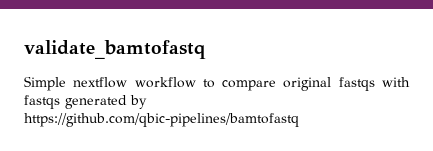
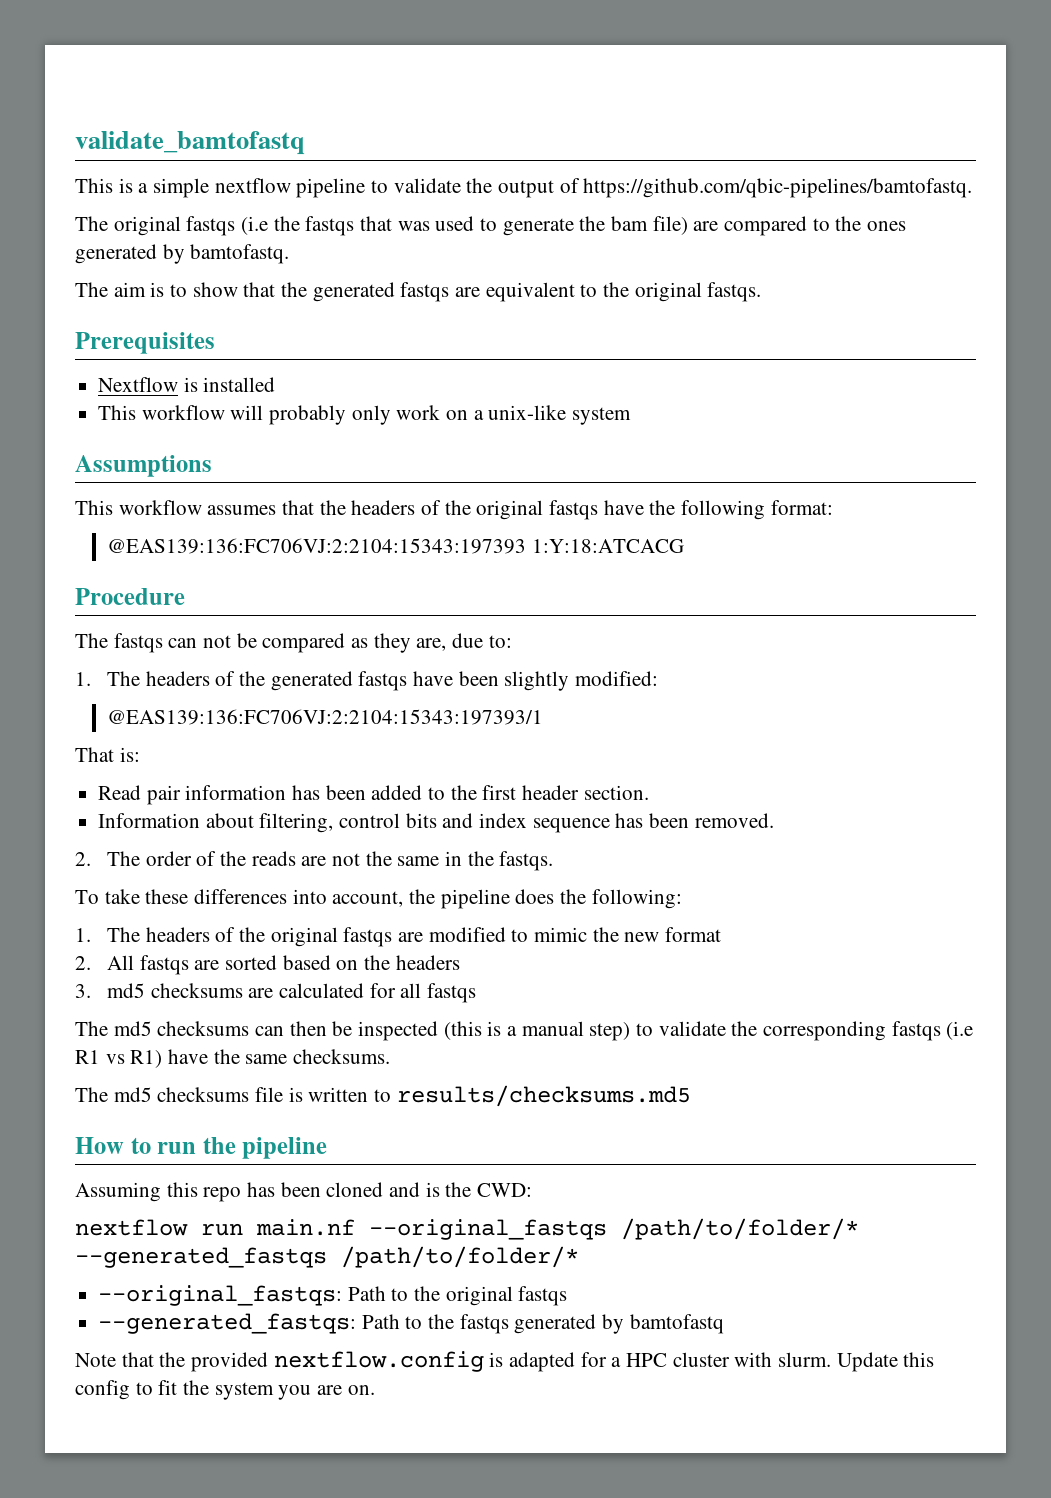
[24,76,410,91] [24,95,147,109] [24,113,299,127] Simple nextflow workflow to compare original fastqs with fastqs generated by https://github.com/qbic-pipelines/bamtofastq -> [75,178,973,198] [75,216,907,236] [75,244,290,264] [75,282,762,302] [75,332,215,354] [98,377,276,392] [98,405,632,425] [75,455,212,477] [75,500,833,520] [107,538,684,554] [75,588,185,605] [75,633,512,653] [75,671,659,691] [107,709,544,725] [75,747,140,762] [98,785,649,805] [98,813,774,833] [75,851,554,871] [75,889,682,909] [75,927,722,947] [75,955,460,975] [75,983,477,1003] [75,1021,974,1041] [75,1049,391,1068] [75,1085,691,1107] [75,1137,328,1159] [75,1182,533,1202] [75,1218,859,1240] [75,1246,579,1268] [98,1285,568,1306] [98,1313,724,1334] [75,1351,935,1372] [75,1380,375,1400] This is a simple nextflow pipeline to validate the output of https://github.com/qbic-pipelines/bamtofastq. // The original fastqs (i.e the fastqs that was used to generate the bam file) are compared to the ones generated by bamtofastq. // The aim is to show that the generated fastqs are equivalent to the original fastqs. // Prerequisites // Nextflow is installed // This workflow will probably only work on a unix-like system // Assumptions // This workflow assumes that the headers of the original fastqs have the following format: // @EAS139:136:FC706VJ:2:2104:15343:197393 1:Y:18:ATCACG // Procedure // The fastqs can not be compared as they are, due to: // 1. The headers of the generated fastqs have been slightly modified: // @EAS139:136:FC706VJ:2:2104:15343:197393/1 // That is: // Read pair information has been added to the first header section. // Information about filtering, control bits and index sequence has been removed. // 2. The order of the reads are not the same in the fastqs. // To take these differences into account, the pipeline does the following: // 1. The headers of the original fastqs are modified to mimic the new format // 2. All fastqs are sorted based on the headers // 3. md5 checksums are calculated for all fastqs // The md5 checksums can then be inspected (this is a manual step) to validate the corresponding fastqs (i.e R1 vs R1) have the same checksums. // The md5 checksums file is written to results/checksums.md5 // How to run the pipeline // Assuming this repo has been cloned and is the CWD: // nextflow run main.nf --original_fastqs /path/to/folder/* --generated_fastqs /path/to/folder/* // --original_fastqs: Path to the original fastqs // --generated_fastqs: Path to the fastqs generated by bamtofastq // Note that the provided nextflow.config is adapted for a HPC cluster with slurm. Update this config to fit the system you are on.

